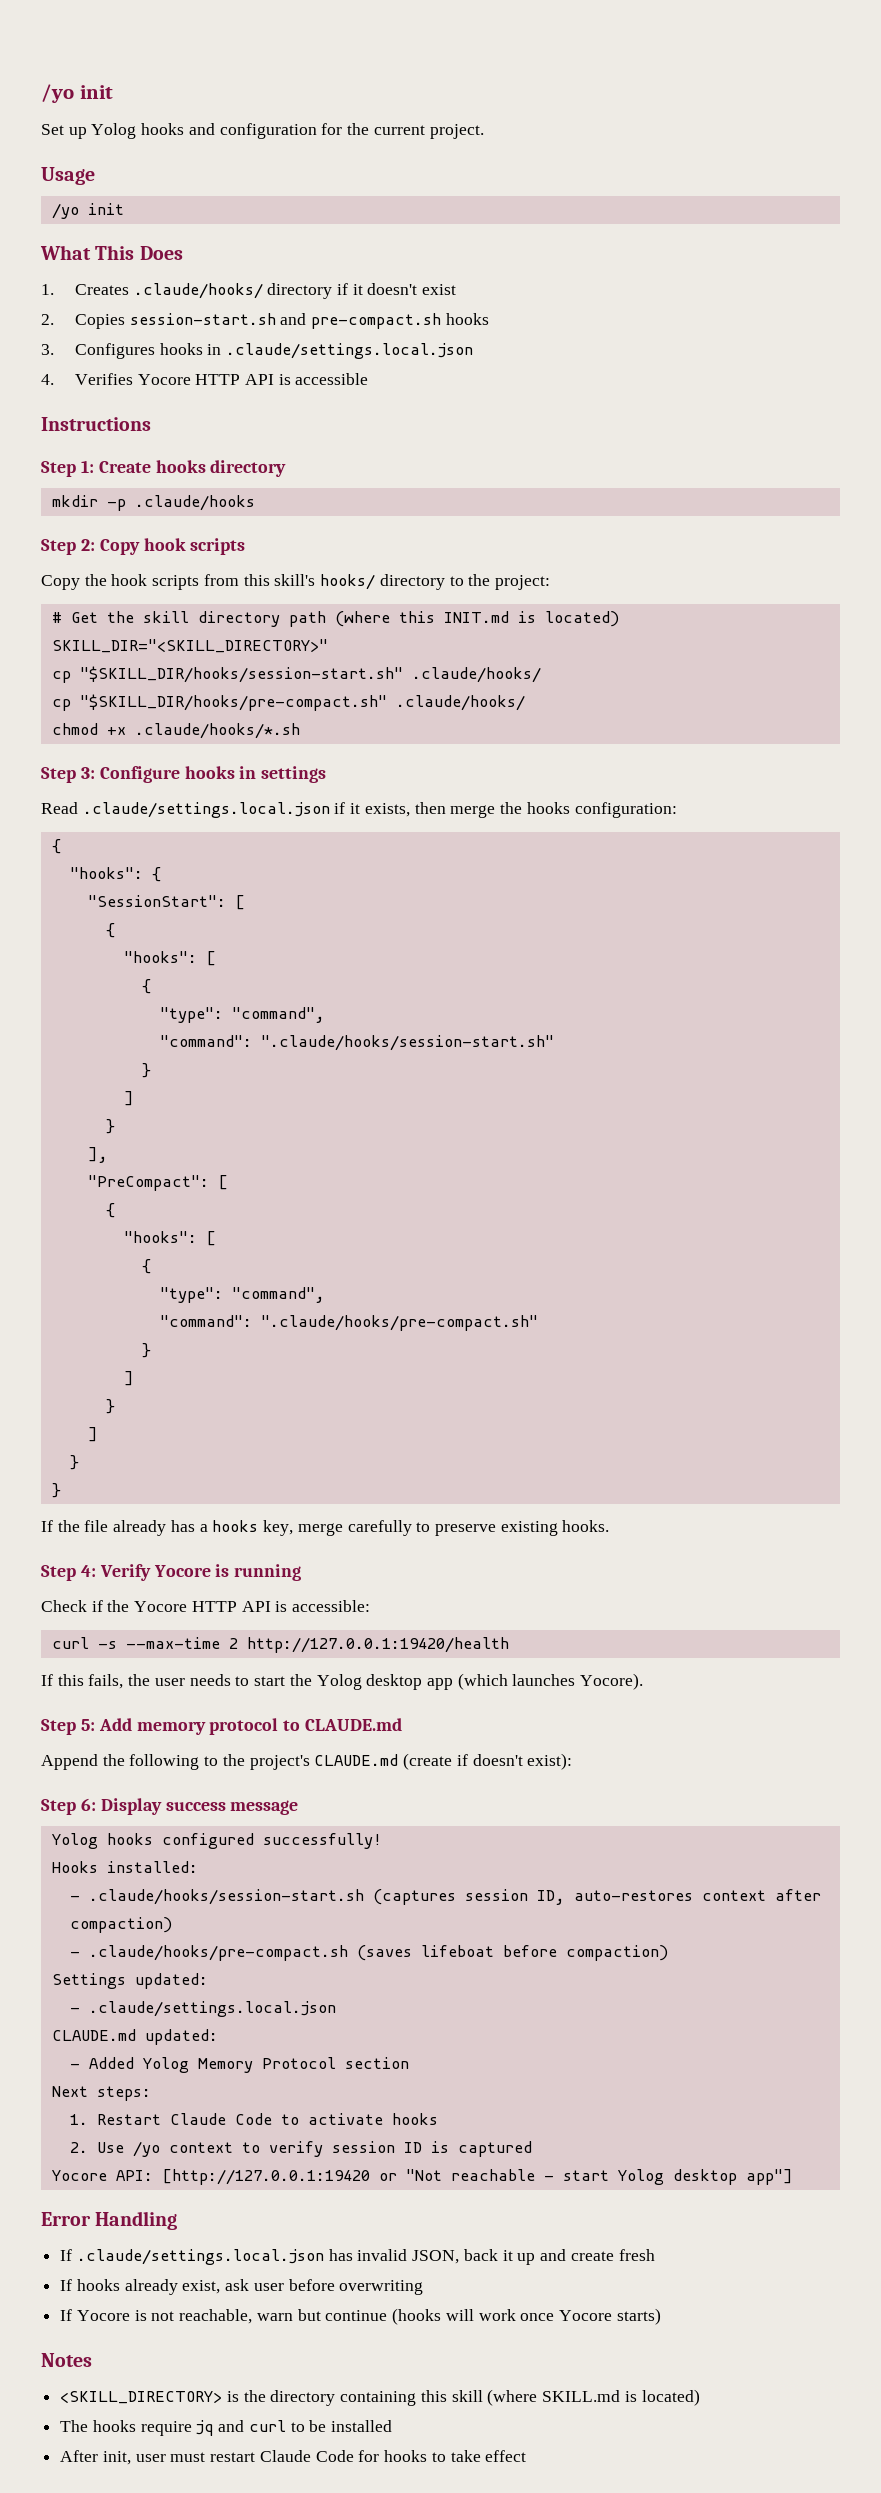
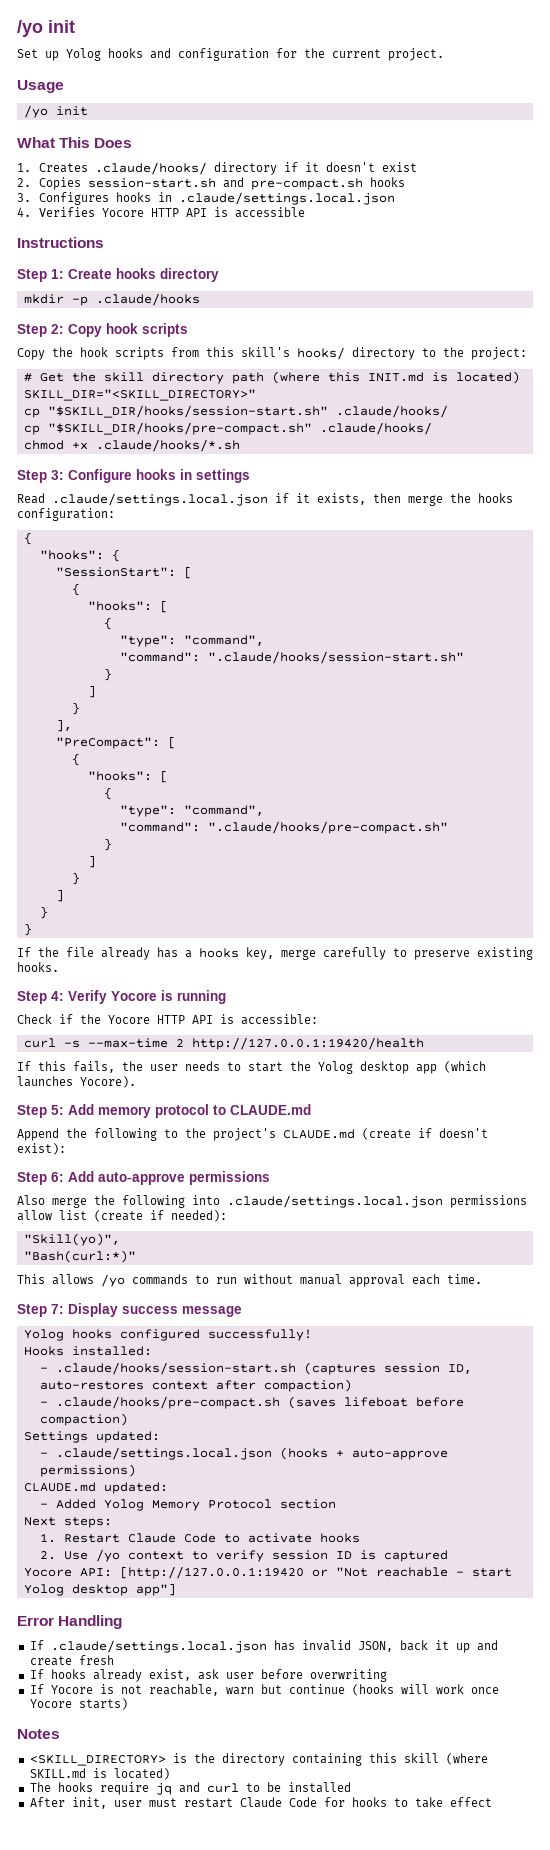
(96, 1804) none -> [68,1171,270,1185] [17,1195,527,1208] [17,1210,227,1222] [23,1233,120,1246] [23,1250,136,1263] [17,1274,482,1287] [17,1304,64,1317] Add auto-approve permissions // Also merge the following into .claude/settings.local.json permissions allow list (create if needed): // "Skill(yo)", // "Bash(curl:*)" // This allows /yo commands to run without manual approval each time. // Step 7:
(336, 2009) none -> [279,1447,448,1460] [39,1464,136,1477] (hooks + auto-approve permissions)

